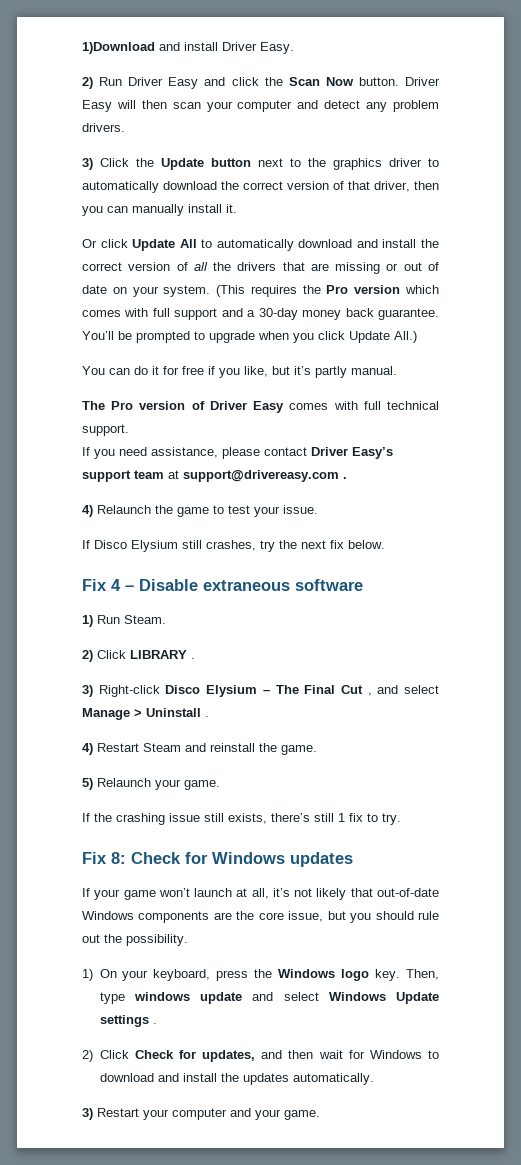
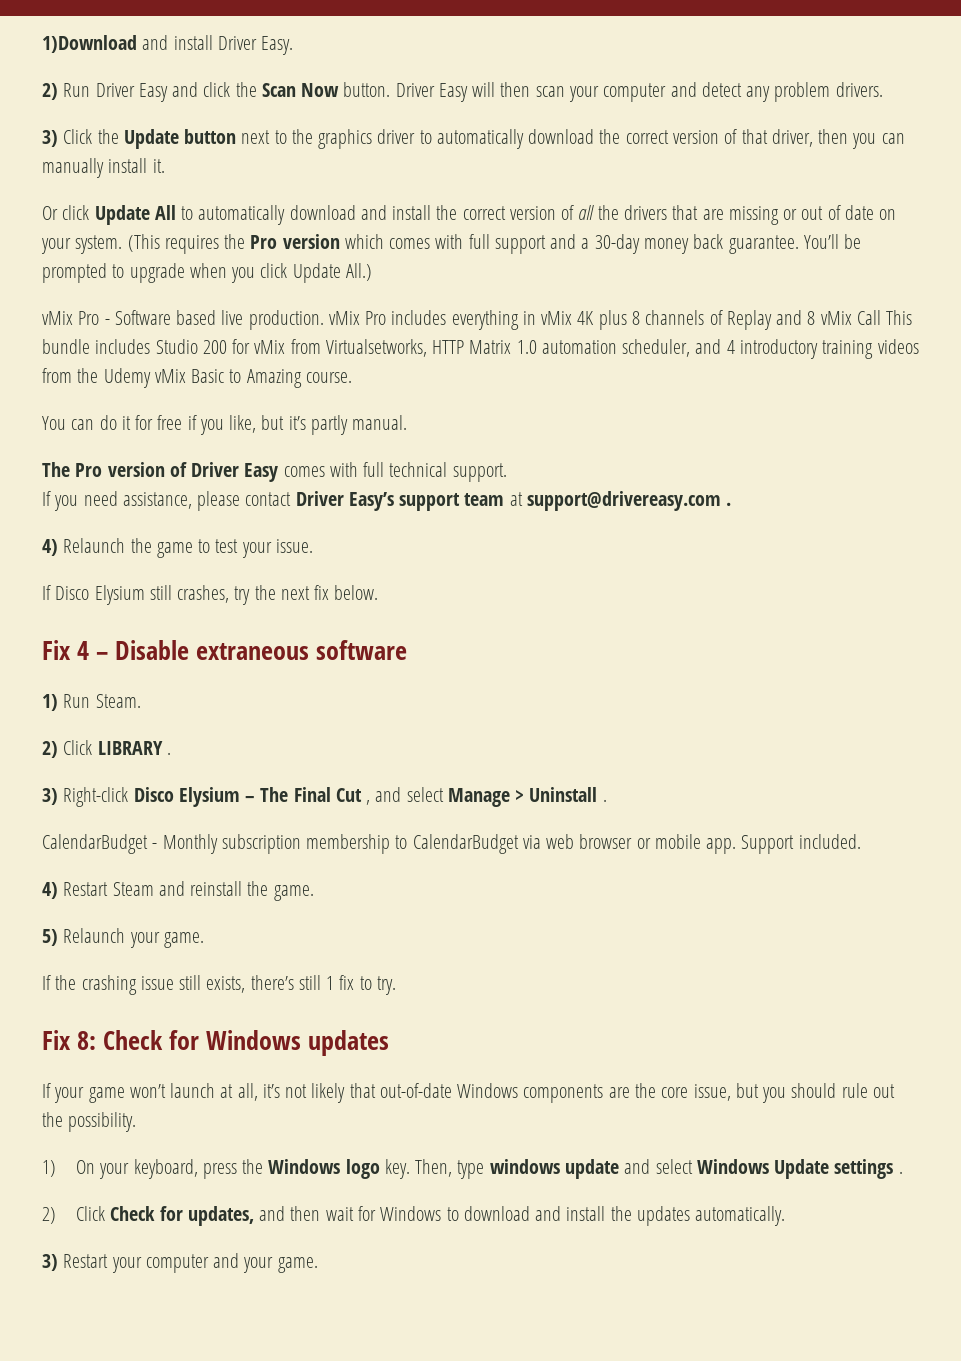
(417, 337) none -> [42,310,913,330] [42,339,919,359] [42,368,352,388] // vMix Pro - Software based live production. vMix Pro includes everything in vMix 4K plus 8 channels of Replay and 8 vMix Call This bundle includes Studio 200 for vMix from Virtualsetworks, HTTP Matrix 1.0 automation scheduler, and 4 introductory training videos from the Udemy vMix Basic to Amazing course.
(209, 716) none -> [42,834,861,854] // CalendarBudget - Monthly subscription membership to CalendarBudget via web browser or mobile app. Support included.

